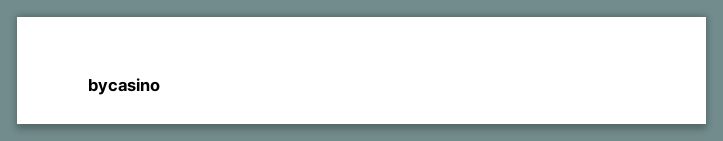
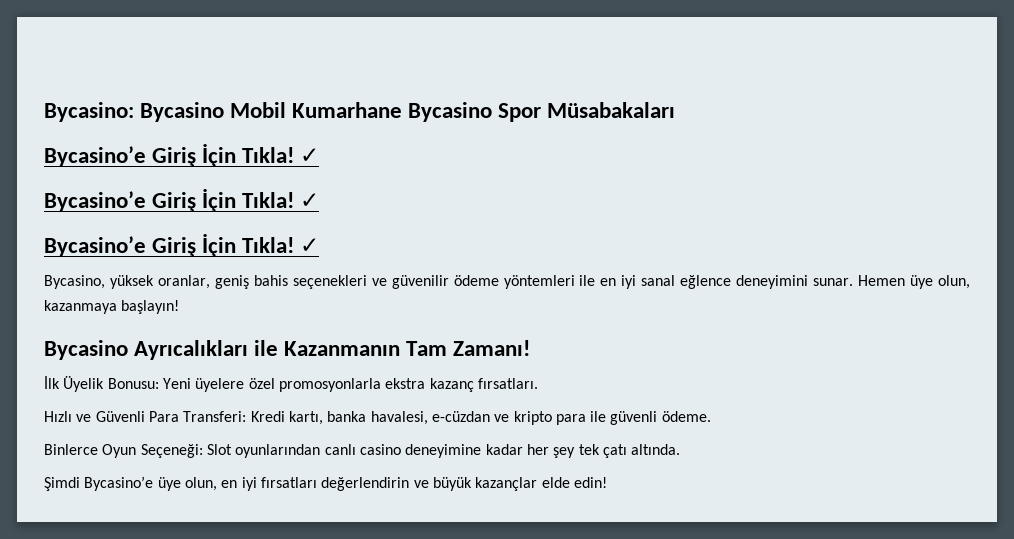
[88,78,160,95] bycasino -> [44,102,676,122] [44,144,320,167] [44,189,320,212] [44,234,320,257] [44,275,970,289] [44,300,180,314] [44,340,531,360] [44,376,538,392] [44,411,711,425] [44,444,681,458] [44,476,607,491] Bycasino: Bycasino Mobil Kumarhane Bycasino Spor Müsabakaları // Bycasino’e Giriş İçin Tıkla! ✓ // Bycasino’e Giriş İçin Tıkla! ✓ // Bycasino’e Giriş İçin Tıkla! ✓ // Bycasino, yüksek oranlar, geniş bahis seçenekleri ve güvenilir ödeme yöntemleri ile en iyi sanal eğlence deneyimini sunar. Hemen üye olun, kazanmaya başlayın! // Bycasino Ayrıcalıkları ile Kazanmanın Tam Zamanı! // İlk Üyelik Bonusu: Yeni üyelere özel promosyonlarla ekstra kazanç fırsatları. // Hızlı ve Güvenli Para Transferi: Kredi kartı, banka havalesi, e-cüzdan ve kripto para ile güvenli ödeme. // Binlerce Oyun Seçeneği: Slot oyunlarından canlı casino deneyimine kadar her şey tek çatı altında. // Şimdi Bycasino’e üye olun, en iyi fırsatları değerlendirin ve büyük kazançlar elde edin!

